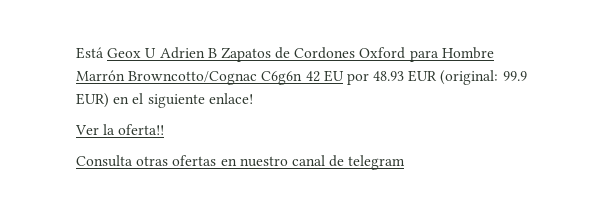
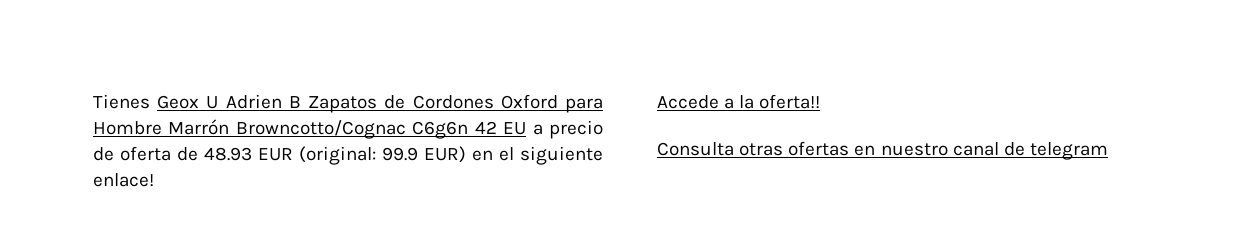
[76,47,104,59] Está -> [93,94,150,109] Tienes
[346,73,369,85] por -> [532,120,604,139] [93,146,198,161] a precio de oferta de
[75,125,99,135] Ver -> [657,95,735,109] Accede a

